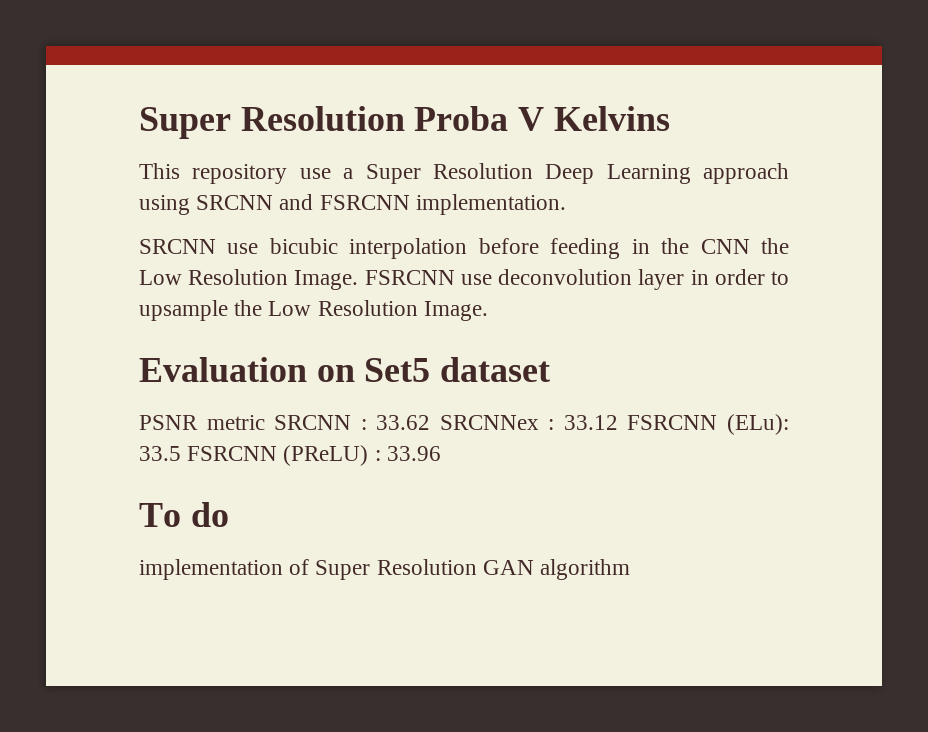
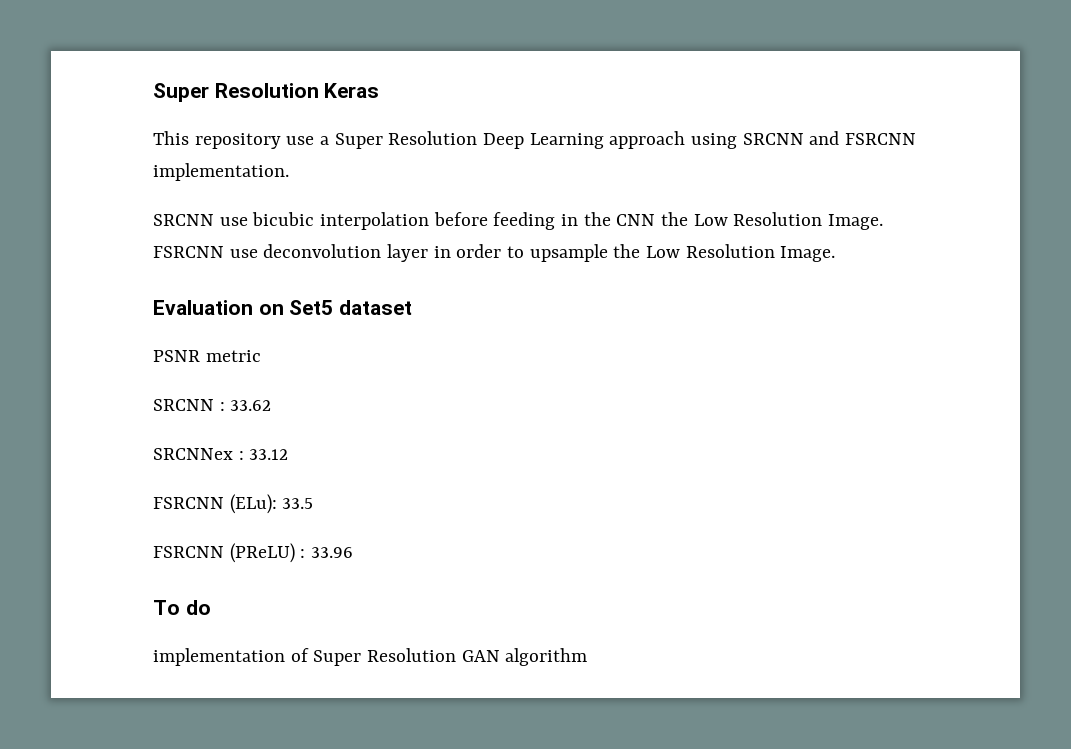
[139,106,670,139] Super Resolution Proba V Kelvins -> [153,83,380,102] Super Resolution Keras
(265, 422) none -> (261, 356) //
(431, 422) none -> (272, 405) //
(618, 422) none -> (289, 454) //
(181, 453) none -> (314, 503) //

